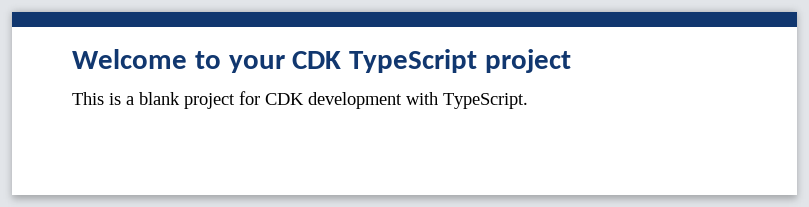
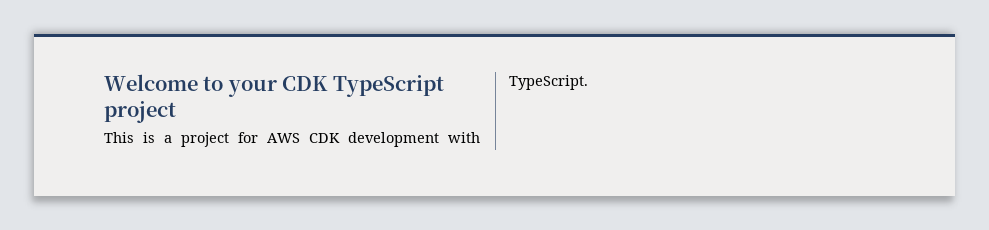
[139,92,180,105] blank -> (172, 139) none
(260, 98) none -> [267,133,300,143] AWS

